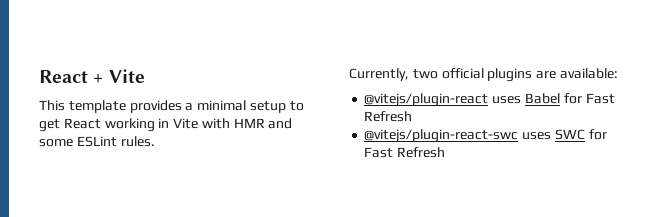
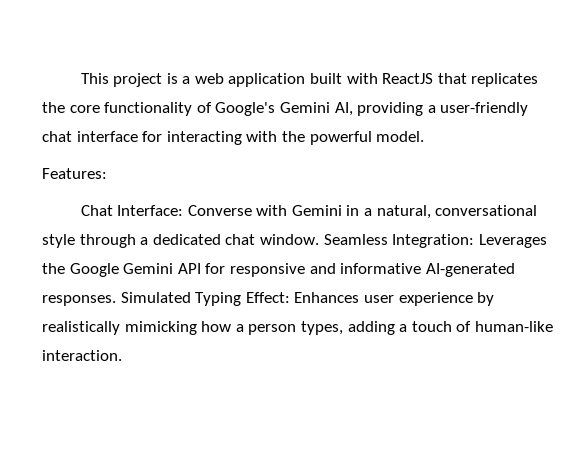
[39,69,145,83] [39,100,304,113] [39,118,293,132] [39,136,155,147] [349,68,618,82] [364,93,615,107] [364,111,413,122] [364,129,607,143] [364,147,446,158] React + Vite // This template provides a minimal setup to get React working in Vite with HMR and some ESLint rules. // Currently, two official plugins are available: // @vitejs/plugin-react uses Babel for Fast Refresh // @vitejs/plugin-react-swc uses SWC for Fast Refresh -> [80,73,539,87] [42,102,529,116] [42,131,425,145] [42,168,107,179] [80,205,538,219] [42,234,547,248] [42,263,515,277] [42,292,495,306] [42,321,553,335] [42,350,122,361] This project is a web application built with ReactJS that replicates the core functionality of Google's Gemini AI, providing a user-friendly chat interface for interacting with the powerful model. // Features: // Chat Interface: Converse with Gemini in a natural, conversational style through a dedicated chat window. Seamless Integration: Leverages the Google Gemini API for responsive and informative AI-generated responses. Simulated Typing Effect: Enhances user experience by realistically mimicking how a person types, adding a touch of human-like interaction.

